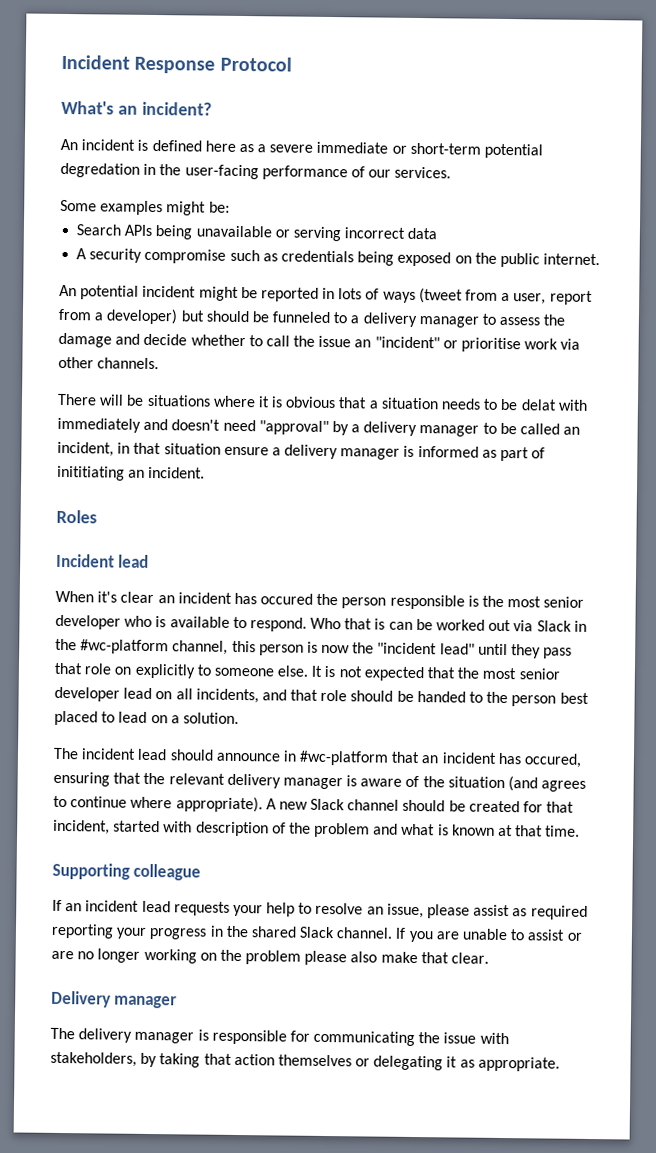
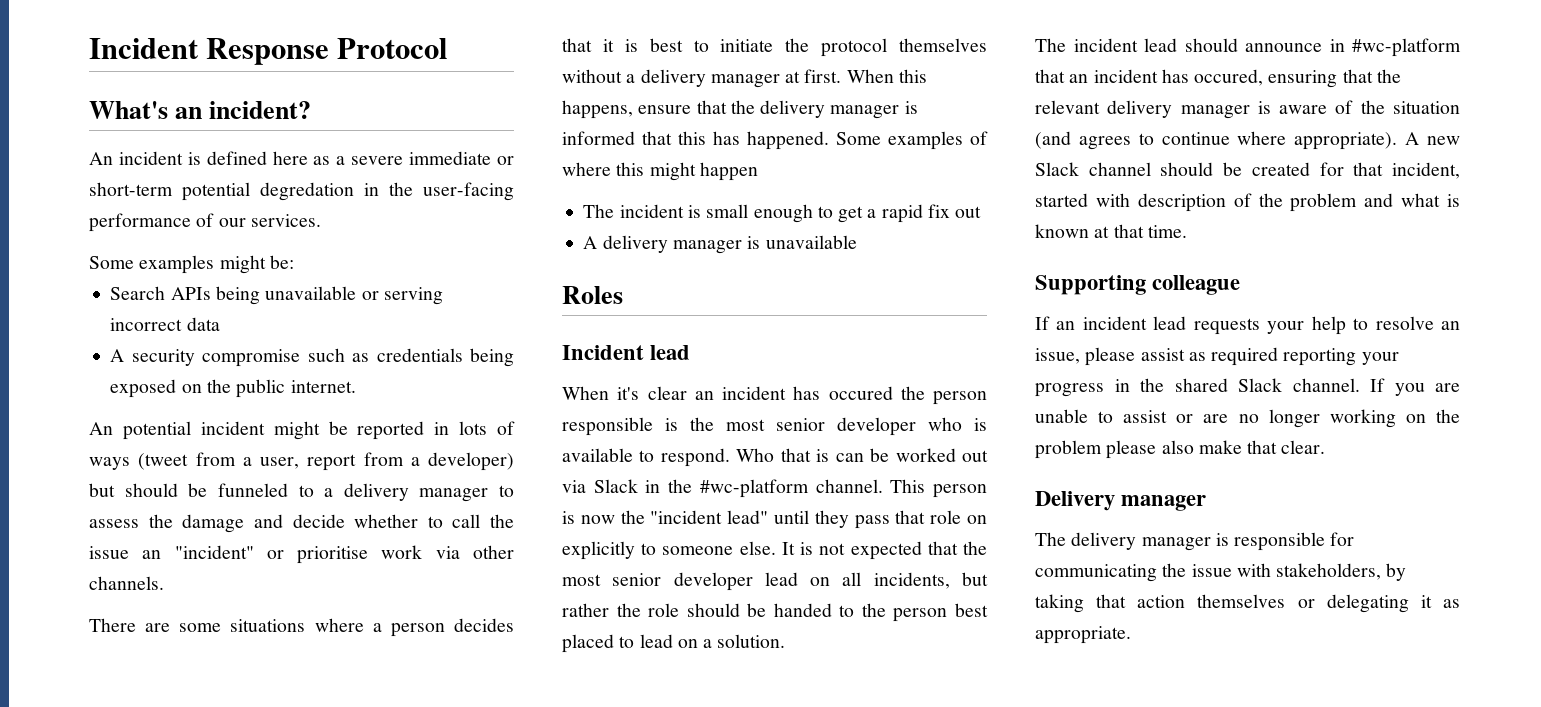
[99,394,588,411] [57,417,581,437] [57,441,546,462] [57,465,206,481] will be situations where it is obvious that a situation needs to be delat with immediately and doesn't need "approval" by a delivery manager to be called an incident, in that situation ensure a delivery manager is informed as part of inititiating an incident. -> [145,618,514,637] [562,38,987,57] [562,69,927,88] [562,100,918,119] [562,131,988,150] [562,162,758,181] [583,204,982,223] [583,235,857,254] are some situations where a person decides that it is best to initiate the protocol themselves without a delivery manager at first. When this happens, ensure that the delivery manager is informed that this has happened. Some examples of where this might happen // The incident is small enough to get a rapid fix out // A delivery manager is unavailable
[172,640,256,655] channel, this -> [815,479,926,493] channel. This
[261,689,319,701] and that -> [962,572,988,586] [562,603,641,617] but rather the

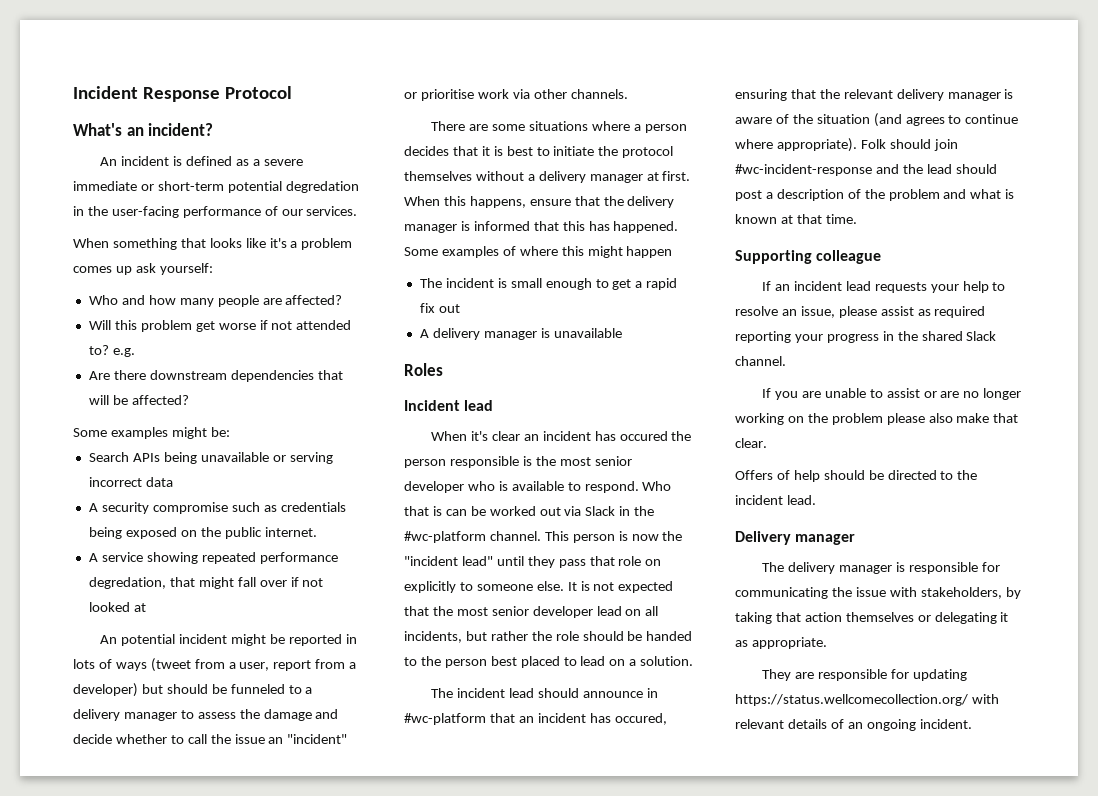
[272,151,308,165] here -> (232, 161) none
(321, 220) none -> [73,238,353,250] [73,263,213,275] [88,295,343,307] [88,320,352,332] [88,345,135,357] [88,370,343,382] [88,395,189,405] // When something that looks like it's a problem comes up ask yourself: // Who and how many people are affected? // Will this problem get worse if not attended to? e.g. // Are there downstream dependencies that will be affected?
(356, 386) none -> [88,552,338,564] [88,577,324,589] [88,602,146,612] // A service showing repeated performance degredation, that might fall over if not looked at
[1405,132,1460,145] [1035,162,1460,179] [1035,193,1130,207] A new Slack channel should be created for that incident, started with -> [860,139,958,151] [735,164,997,176] [735,190,773,201] Folk should join #wc-incident-response and the lead should post a
(1360, 385) none -> (786, 361) //
(1326, 447) none -> [735,470,978,482] [735,495,816,505] // Offers of help should be directed to the incident lead.
(1131, 635) none -> [762,669,967,681] [735,694,999,706] [735,719,972,731] // They are responsible for updating https://status.wellcomecollection.org/ with relevant details of an ongoing incident.

